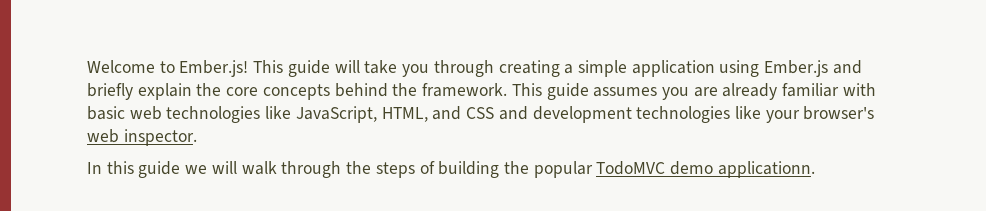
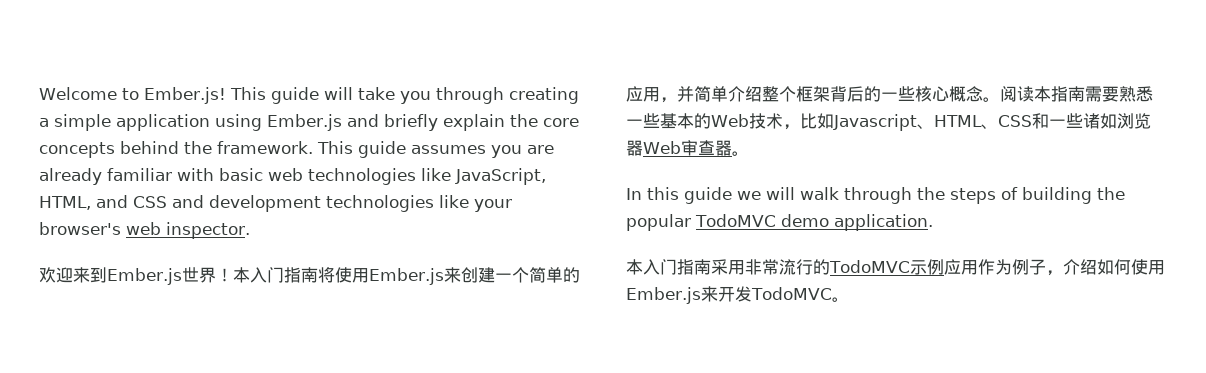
(197, 137) none -> [39,267,580,285] [626,86,1153,103] [626,113,1151,131] [626,140,749,156] // 欢迎来到Ember.js世界！本入门指南将使用Ember.js来创建一个简单的应用，并简单介绍整个框架背后的一些核心概念。阅读本指南需要熟悉一些基本的Web技术，比如Javascript、HTML、CSS和一些诸如浏览器Web审查器。
[717,161,815,178] applicationn. -> [833,214,933,231] [626,259,1165,276] [626,286,849,304] application. // 本入门指南采用非常流行的TodoMVC示例应用作为例子，介绍如何使用Ember.js来开发TodoMVC。

